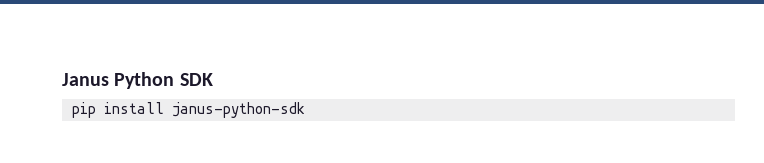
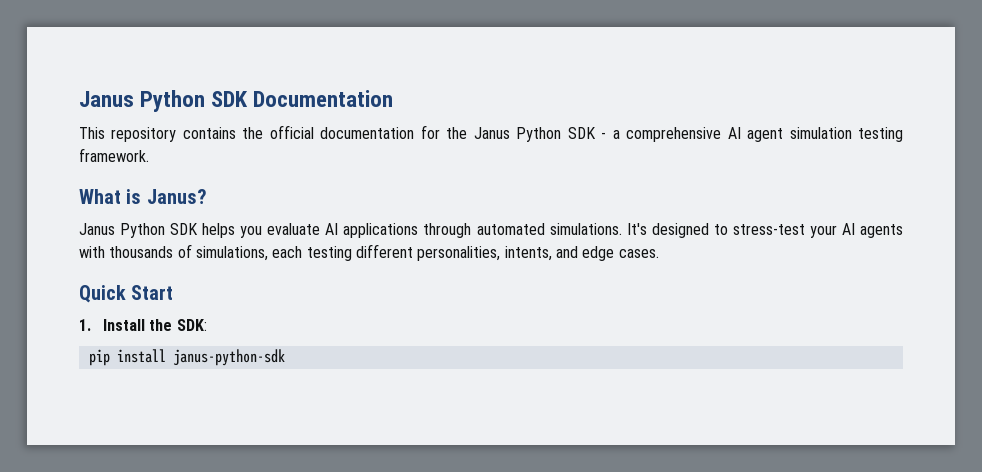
[62,72,213,89] Janus Python SDK -> [79,90,394,112] [79,125,904,142] [79,148,149,162] [79,189,207,204] [79,223,903,238] [79,244,659,261] [79,285,174,303] [79,319,207,331] Janus Python SDK Documentation // This repository contains the official documentation for the Janus Python SDK - a comprehensive AI agent simulation testing framework. // What is Janus? // Janus Python SDK helps you evaluate AI applications through automated simulations. It's designed to stress-test your AI agents with thousands of simulations, each testing different personalities, intents, and edge cases. // Quick Start // 1. Install the SDK:

